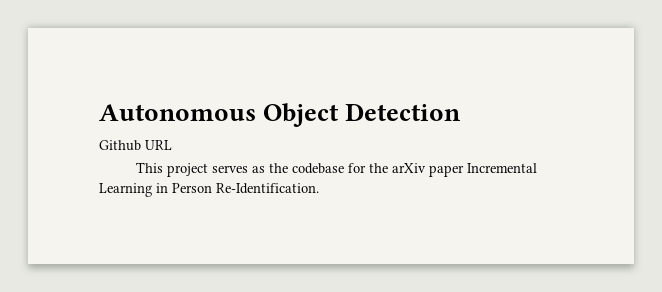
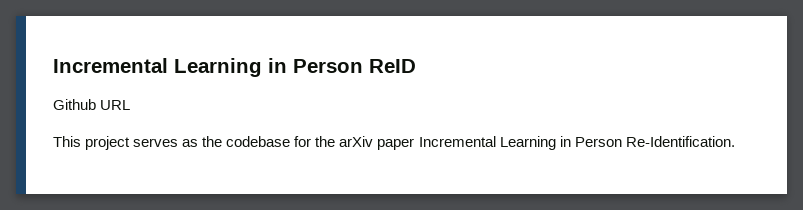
[99,103,462,127] Autonomous Object Detection -> [53,58,416,77] Incremental Learning in Person ReID

